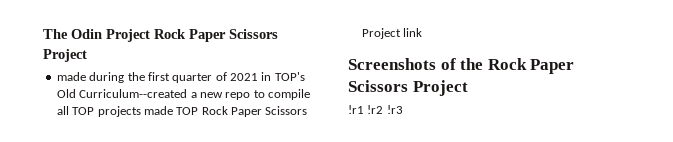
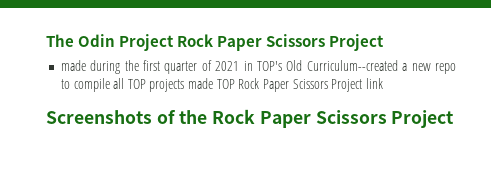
[348,105,403,114] // !r1 !r2 !r3 -> (455, 119) none

